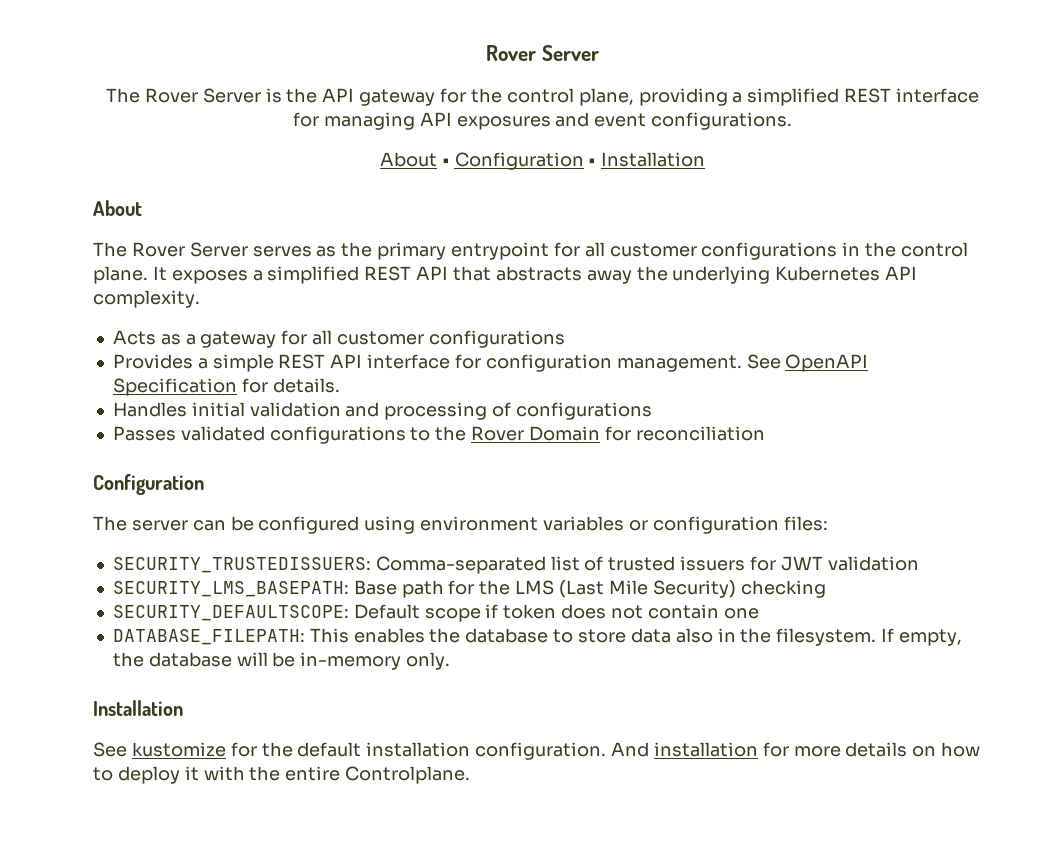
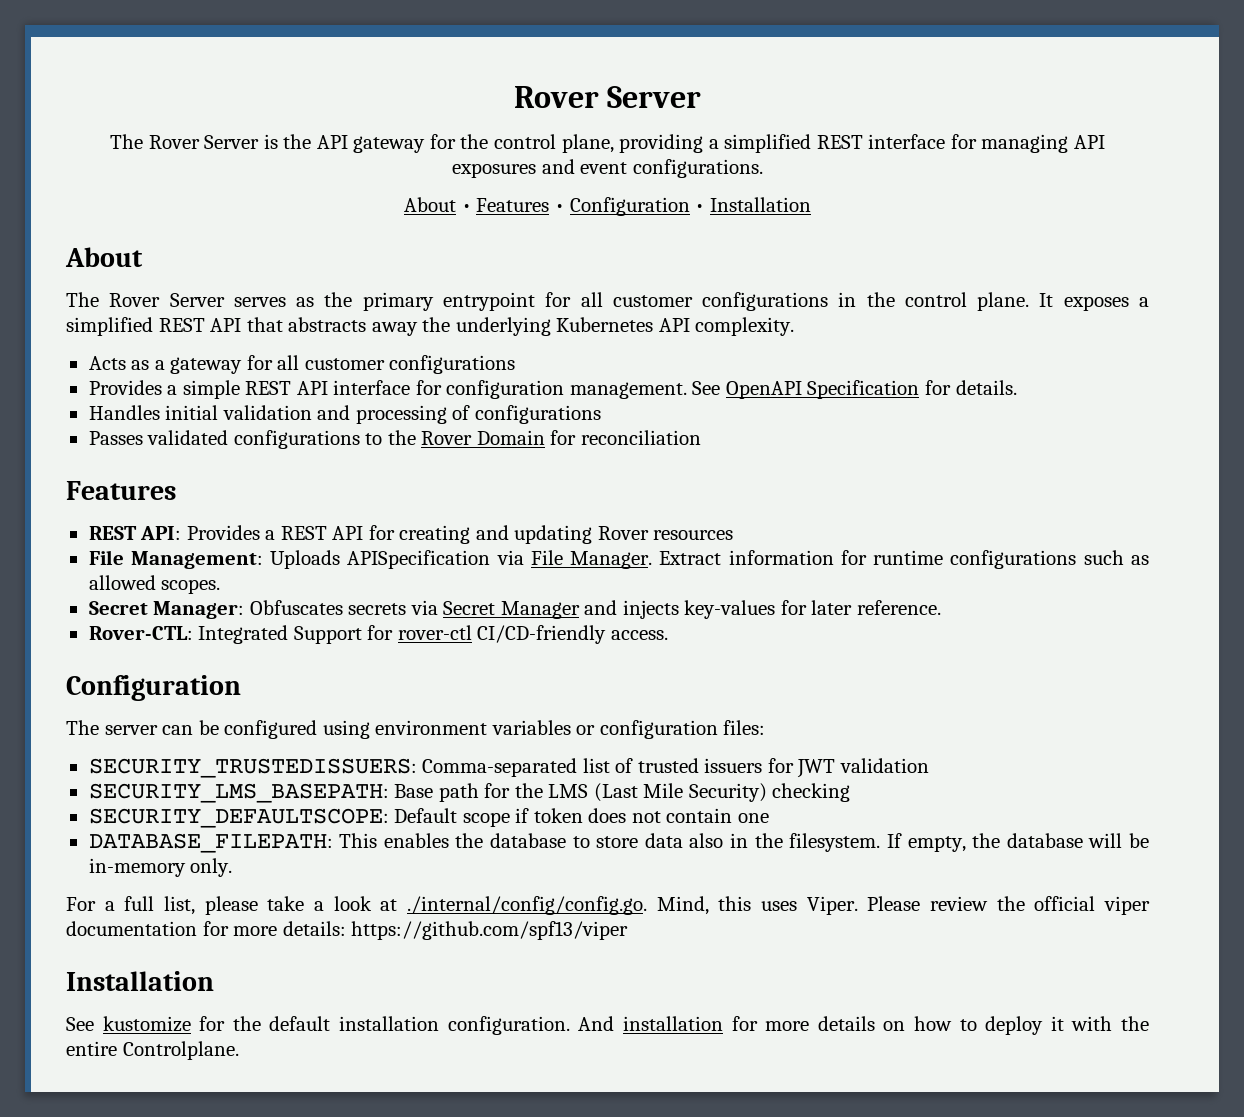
(450, 162) none -> [476,198,564,212] Features •
(765, 433) none -> [66,481,176,500] [88,525,734,544] [88,550,1149,569] [88,575,221,594] [88,600,941,619] [88,625,668,644] // Features // REST API: Provides a REST API for creating and updating Rover resources // File Management: Uploads APISpecification via File Manager. Extract information for runtime configurations such as allowed scopes. // Secret Manager: Obfuscates secrets via Secret Manager and injects key-values for later reference. // Rover-CTL: Integrated Support for rover-ctl CI/CD-friendly access.
(451, 661) none -> [66,896,1150,915] [66,921,629,940] // For a full list, please take a look at ./internal/config/config.go. Mind, this uses Viper. Please review the official viper documentation for more details: https://github.com/spf13/viper

